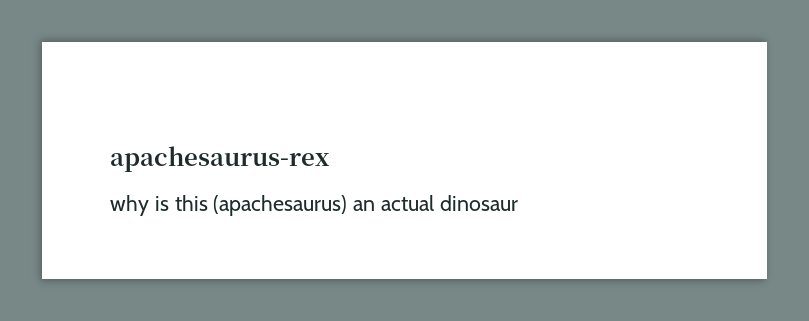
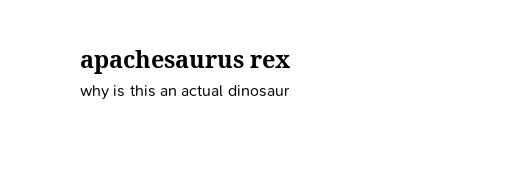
[110,146,330,172] apachesaurus-rex -> [80,50,292,74] apachesaurus rex
[213,195,348,216] (apachesaurus) -> (156, 91) none

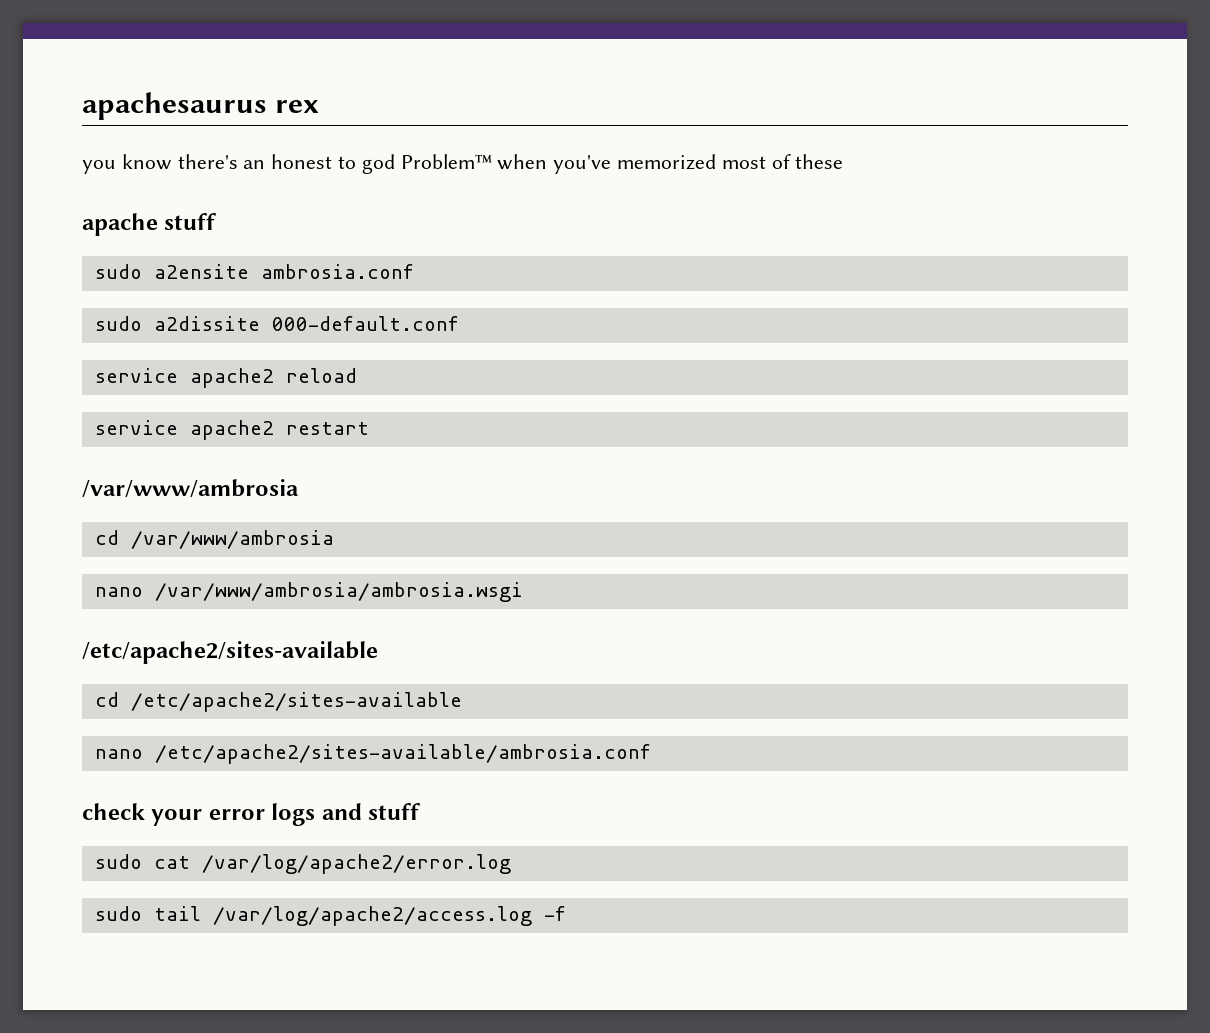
[80,85,290,100] why is this an actual dinosaur -> [82,154,844,174] [82,213,217,236] [94,264,414,279] [94,316,459,331] [94,368,357,388] [94,420,369,440] [82,479,299,497] [94,530,334,549] [94,582,523,602] [82,641,378,664] [94,692,462,712] [94,744,651,764] [82,803,421,826] [94,854,511,874] [94,906,566,926] you know there's an honest to god Problem™ when you've memorized most of these // apache stuff // sudo a2ensite ambrosia.conf // sudo a2dissite 000-default.conf // service apache2 reload // service apache2 restart // /var/www/ambrosia // cd /var/www/ambrosia // nano /var/www/ambrosia/ambrosia.wsgi // /etc/apache2/sites-available // cd /etc/apache2/sites-available // nano /etc/apache2/sites-available/ambrosia.conf // check your error logs and stuff // sudo cat /var/log/apache2/error.log // sudo tail /var/log/apache2/access.log -f

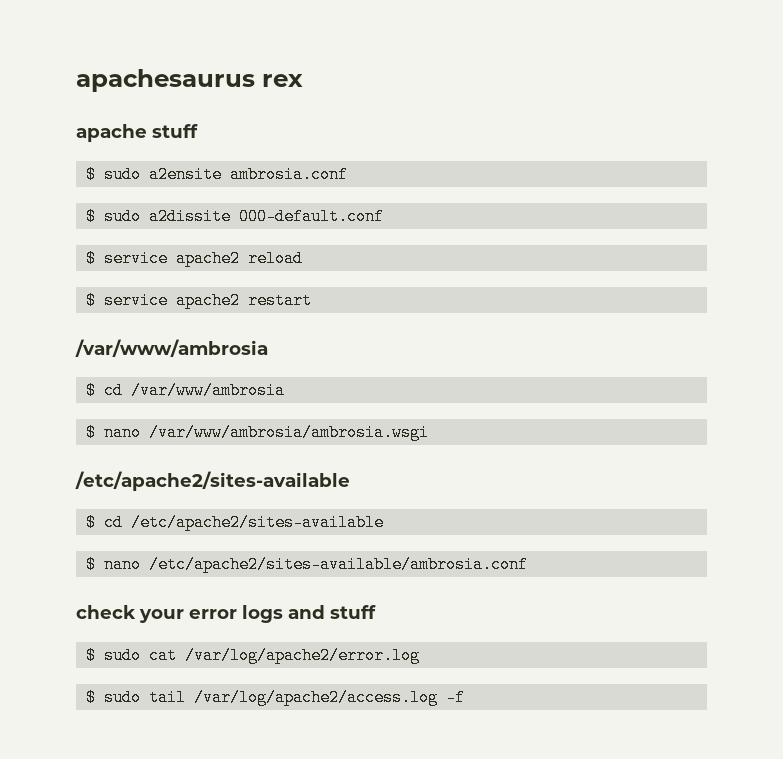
[82,154,844,174] // you know there's an honest to god Problem™ when you've memorized most of these -> (303, 80) none
(217, 221) none -> [86,166,97,183] $
(414, 271) none -> [86,208,97,225] $
(459, 323) none -> [86,250,97,267] $
(357, 375) none -> [86,292,97,309] $
(299, 488) none -> [86,382,97,399] $
(334, 539) none -> [86,424,97,441] $
(378, 652) none -> [86,514,97,531] $
(462, 702) none -> [86,556,97,573] $
(421, 811) none -> [86,647,97,664] $
(511, 864) none -> [86,689,97,706] $

